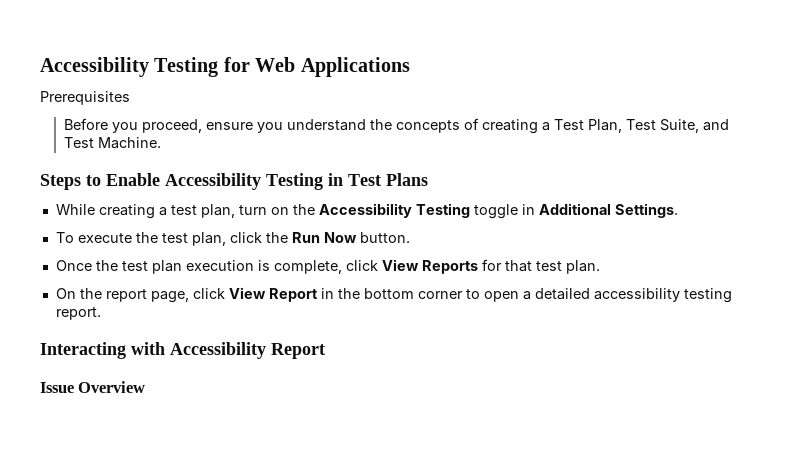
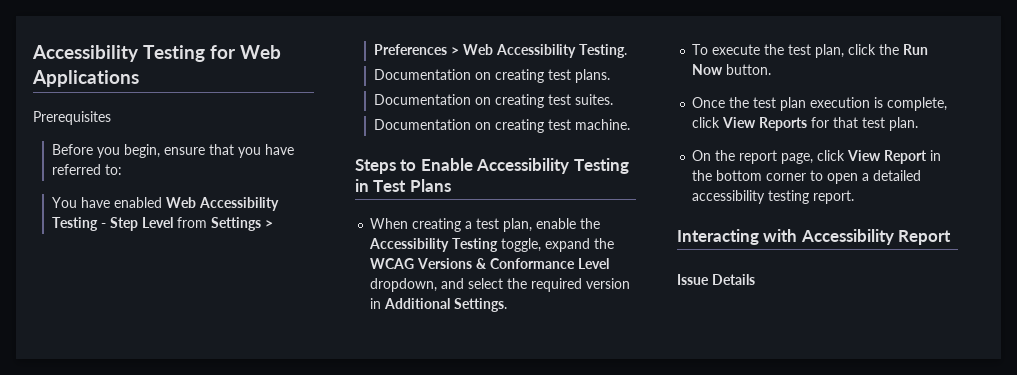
[141,118,729,134] [63,137,161,149] proceed, ensure you understand the concepts of creating a Test Plan, Test Suite, and Test Machine. -> [123,144,294,158] [51,164,122,175] [51,197,279,211] [51,217,273,231] [373,44,627,58] [373,69,610,83] [373,94,613,108] [373,119,630,133] begin, ensure that you have referred to: // You have enabled Web Accessibility Testing - Step Level from Settings > Preferences > Web Accessibility Testing. // Documentation on creating test plans. // Documentation on creating test suites. // Documentation on creating test machine.
[55,204,95,215] While -> [370,218,409,229] When
[238,205,289,215] turn on -> [536,218,577,229] enable
[473,204,518,219] toggle -> [501,238,615,252] [370,258,610,269] [370,278,631,292] toggle, expand the WCAG Versions & Conformance Level dropdown, and select the required version
[78,381,146,393] Overview -> [711,274,755,285] Details

